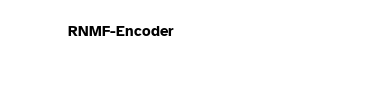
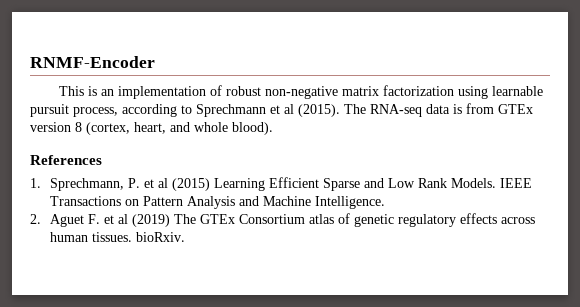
(174, 31) none -> [59,85,544,99] [30,103,533,117] [30,122,273,135] [30,155,102,165] [30,177,532,191] [49,196,385,209] [30,213,535,227] [49,232,185,242] // This is an implementation of robust non-negative matrix factorization using learnable pursuit process, according to Sprechmann et al (2015). The RNA-seq data is from GTEx version 8 (cortex, heart, and whole blood). // References // 1. Sprechmann, P. et al (2015) Learning Efficient Sparse and Low Rank Models. IEEE Transactions on Pattern Analysis and Machine Intelligence. // 2. Aguet F. et al (2019) The GTEx Consortium atlas of genetic regulatory effects across human tissues. bioRxiv.

